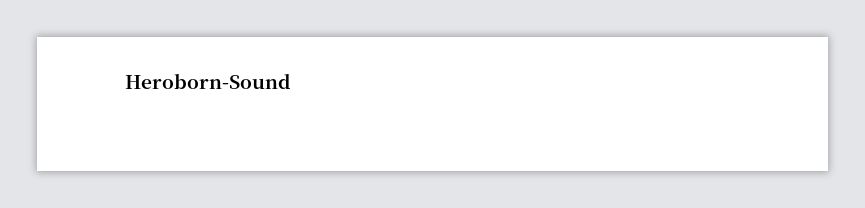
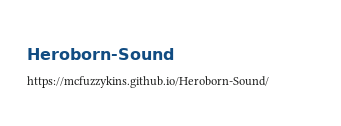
(291, 81) none -> [27,76,269,88] // https://mcfuzzykins.github.io/Heroborn-Sound/

